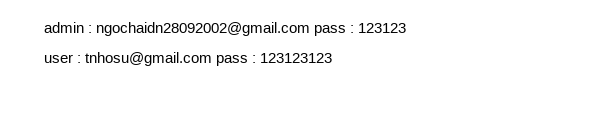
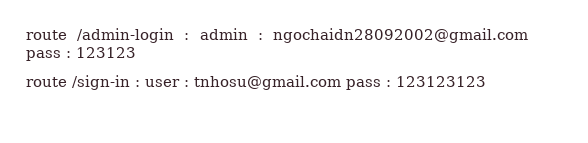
(44, 27) none -> [26,28,190,43] route /admin-login :
(407, 28) none -> [26,75,140,90] route /sign-in :

